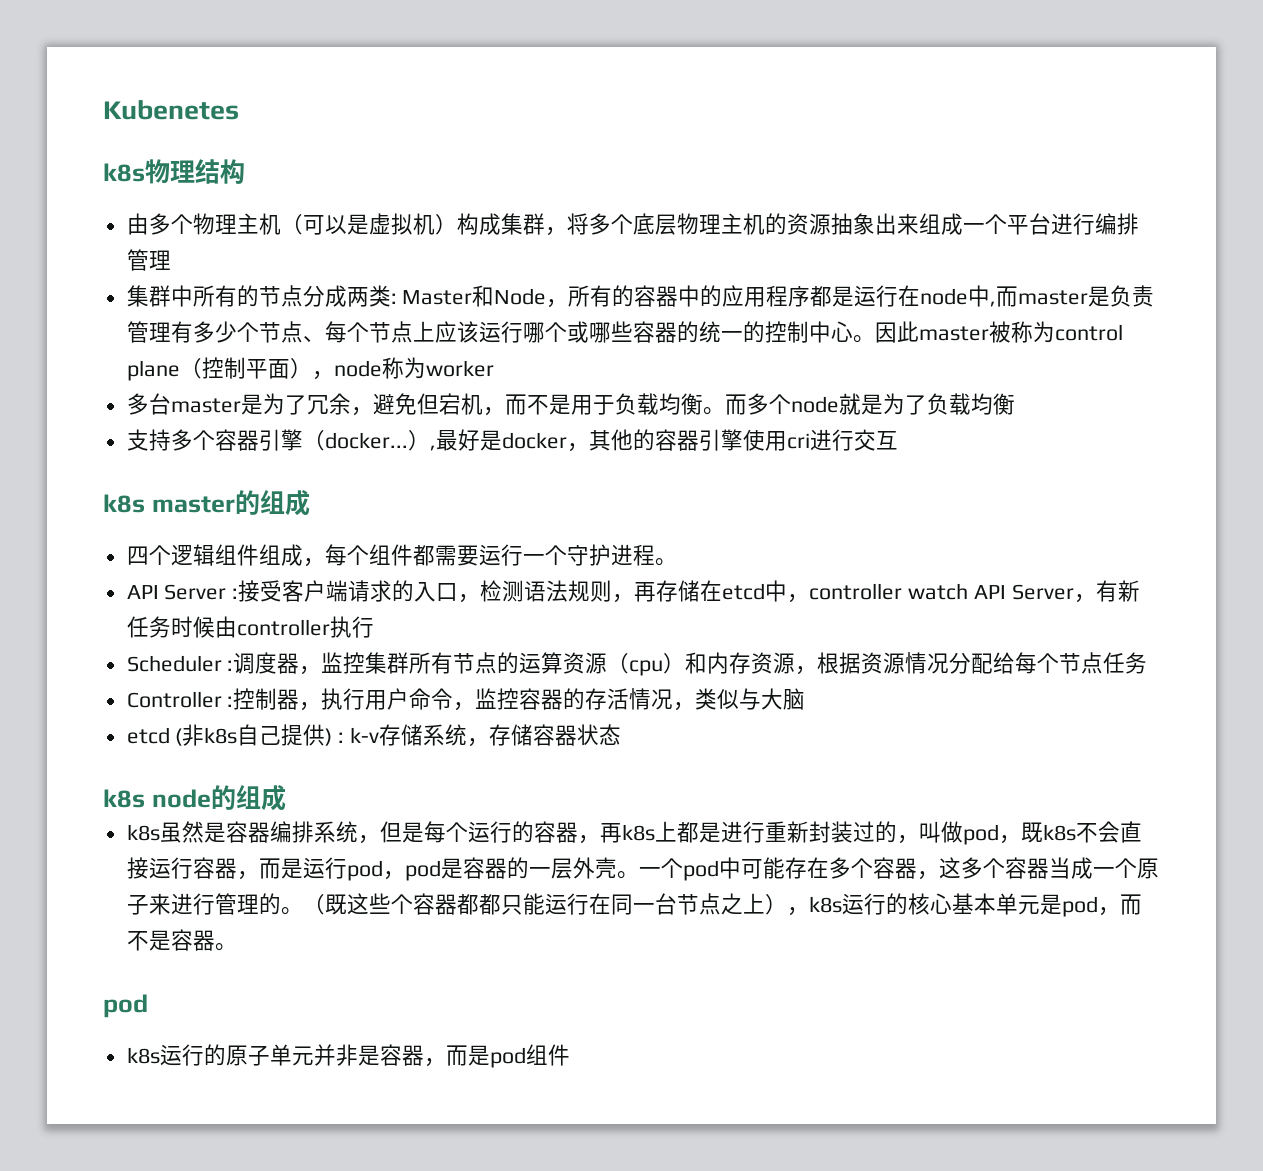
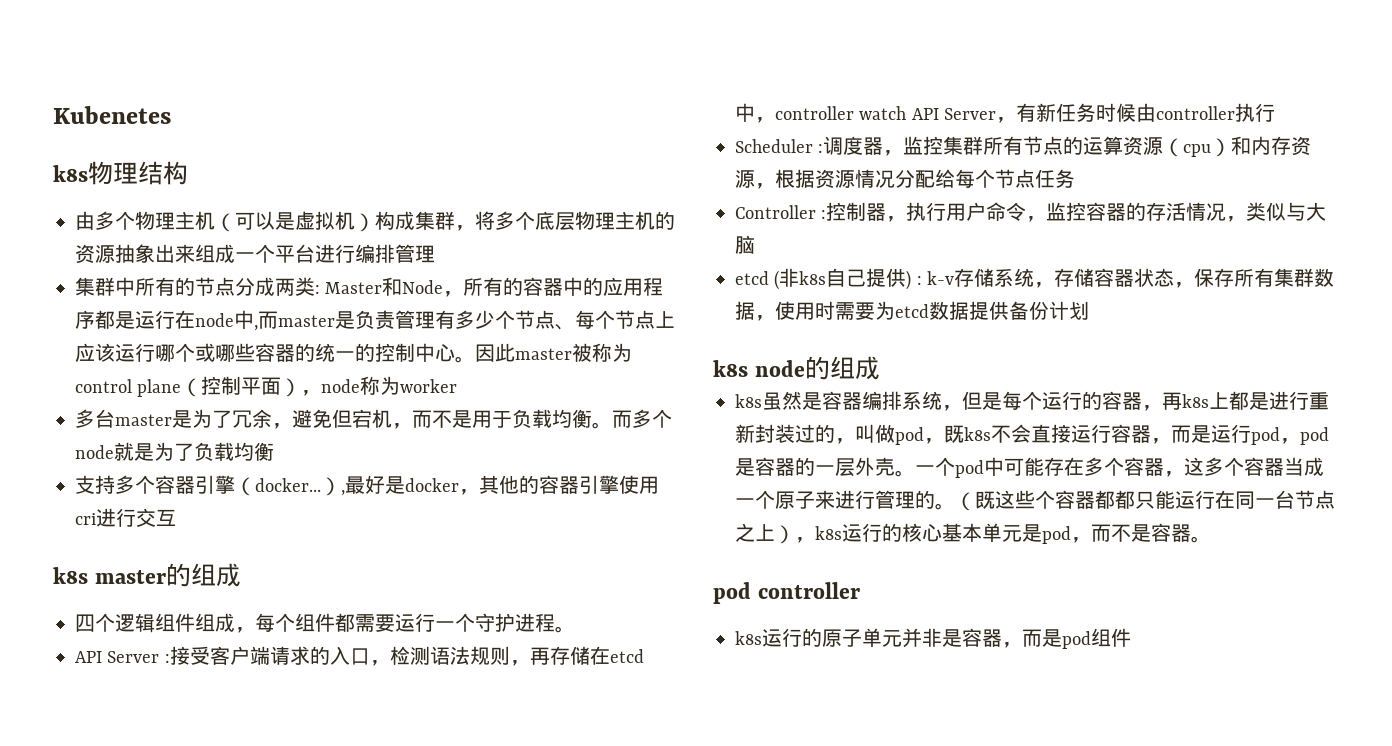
(622, 734) none -> [1174,268,1335,288] [735,301,1089,321] ，保存所有集群数据，使用时需要为etcd数据提供备份计划
(148, 1006) none -> [757,582,860,599] controller

